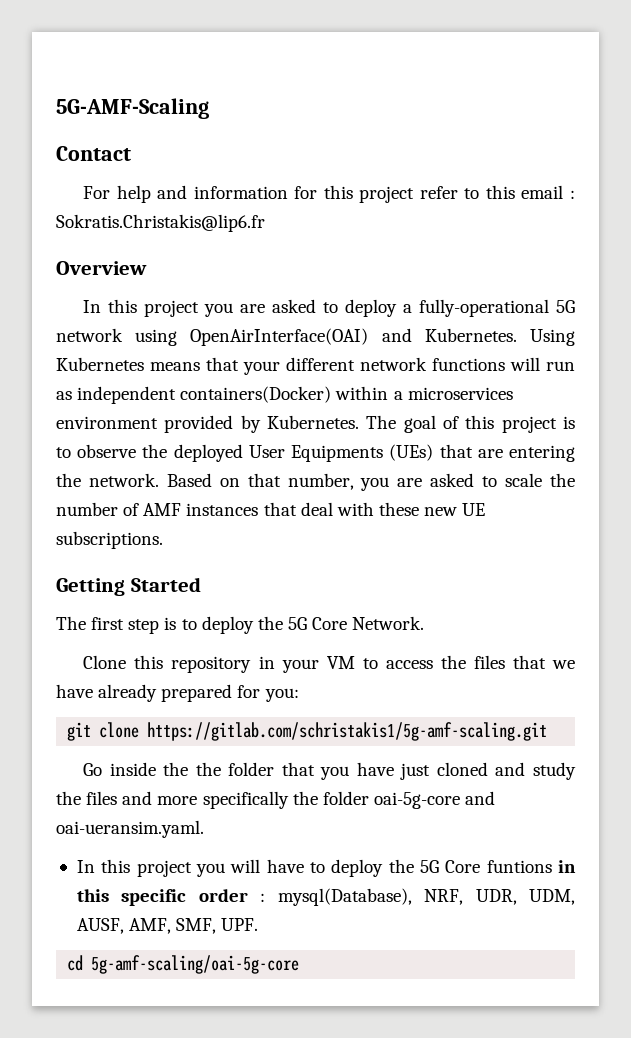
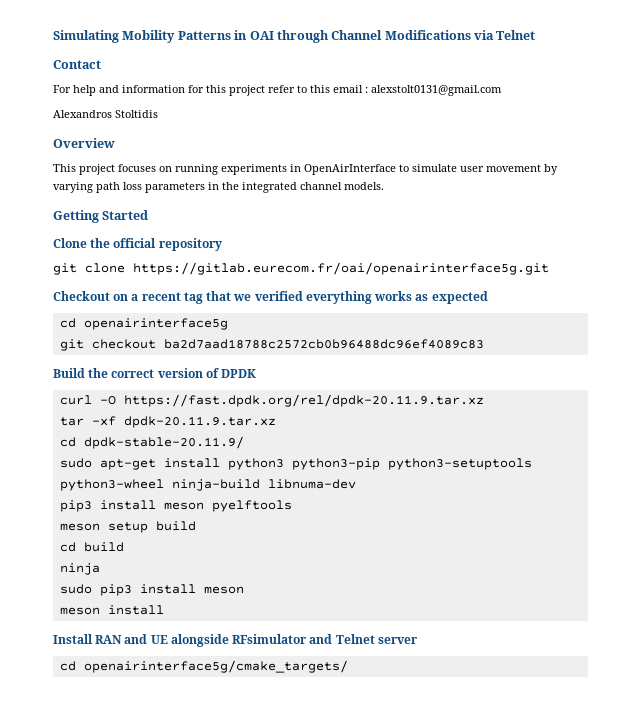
[56,98,209,119] 5G-AMF-Scaling -> [53,30,536,43] Simulating Mobility Patterns in OAI through Channel Modifications via Telnet
[56,214,265,232] [56,261,147,275] [83,299,575,317] [56,328,575,346] [56,357,575,375] [56,386,513,404] [56,415,575,433] [56,444,575,462] [56,473,576,491] [56,502,486,516] [56,531,163,549] [56,577,201,596] [56,616,425,634] [83,655,575,673] [56,684,299,702] [67,722,548,741] [83,762,576,780] [56,791,496,809] [56,820,204,838] [76,859,577,877] [76,888,575,906] [76,918,259,934] [67,955,300,974] Sokratis.Christakis@lip6.fr // Overview // In this project you are asked to deploy a fully-operational 5G network using OpenAirInterface(OAI) and Kubernetes. Using Kubernetes means that your different network functions will run as independent containers(Docker) within a microservices environment provided by Kubernetes. The goal of this project is to observe the deployed User Equipments (UEs) that are entering the network. Based on that number, you are asked to scale the number of AMF instances that deal with these new UE subscriptions. // Getting Started // The first step is to deploy the 5G Core Network. // Clone this repository in your VM to access the files that we have already prepared for you: // git clone https://gitlab.com/schristakis1/5g-amf-scaling.git // Go inside the the folder that you have just cloned and study the files and more specifically the folder oai-5g-core and oai-ueransim.yaml. // In this project you will have to deploy the 5G Core funtions in this specific order : mysql(Database), NRF, UDR, UDM, AUSF, AMF, SMF, UPF. // cd 5g-amf-scaling/oai-5g-core -> [371,85,502,96] [53,110,158,118] [53,138,115,148] [53,164,558,175] [53,182,384,193] [53,210,149,223] [53,238,222,251] [53,262,549,275] [53,291,488,304] [59,318,228,330] [59,339,484,351] [53,368,257,378] [59,394,484,407] [59,416,276,428] [59,436,244,449] [59,458,532,470] [59,479,356,491] [59,500,292,512] [59,521,196,533] [59,542,124,552] [59,563,100,575] [59,584,244,596] [59,605,164,615] [53,634,418,647] [59,660,348,673] alexstolt0131@gmail.com // Alexandros Stoltidis // Overview // This project focuses on running experiments in OpenAirInterface to simulate user movement by varying path loss parameters in the integrated channel models. // Getting Started // Clone the official repository // git clone https://gitlab.eurecom.fr/oai/openairinterface5g.git // Checkout on a recent tag that we verified everything works as expected // cd openairinterface5g // git checkout ba2d7aad18788c2572cb0b96488dc96ef4089c83 // Build the correct version of DPDK // curl -O https://fast.dpdk.org/rel/dpdk-20.11.9.tar.xz // tar -xf dpdk-20.11.9.tar.xz // cd dpdk-stable-20.11.9/ // sudo apt-get install python3 python3-pip python3-setuptools python3-wheel ninja-build libnuma-dev // pip3 install meson pyelftools // meson setup build // cd build // ninja // sudo pip3 install meson // meson install // Install RAN and UE alongside RFsimulator and Telnet server // cd openairinterface5g/cmake_targets/

